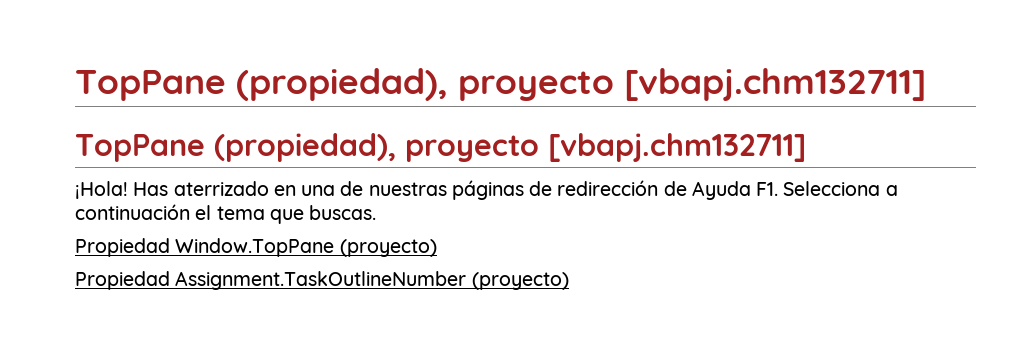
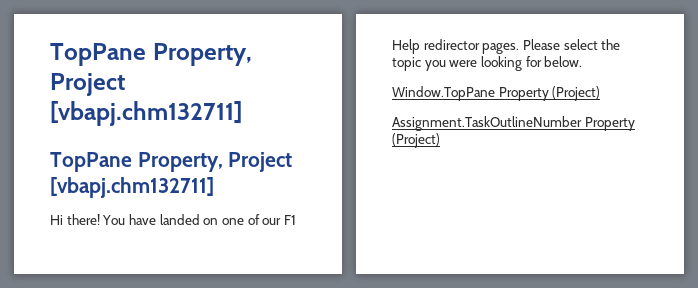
[75,68,614,101] TopPane (propiedad), proyecto -> [50,43,252,66] [50,73,125,96] TopPane Property, Project
[214,133,806,162] [75,180,898,200] [75,204,377,224] [75,238,437,257] [75,271,569,290] (propiedad), proyecto [vbapj.chm132711] // ¡Hola! Has aterrizado en una de nuestras páginas de redirección de Ayuda F1. Selecciona a continuación el tema que buscas. // Propiedad Window.TopPane (proyecto) // Propiedad Assignment.TaskOutlineNumber (proyecto) -> [137,152,293,172] [50,177,214,198] [50,214,296,225] [392,39,621,54] [392,56,583,71] [392,86,601,101] [392,116,635,131] [392,133,440,148] Property, Project [vbapj.chm132711] // Hi there! You have landed on one of our F1 Help redirector pages. Please select the topic you were looking for below. // Window.TopPane Property (Project) // Assignment.TaskOutlineNumber Property (Project)

